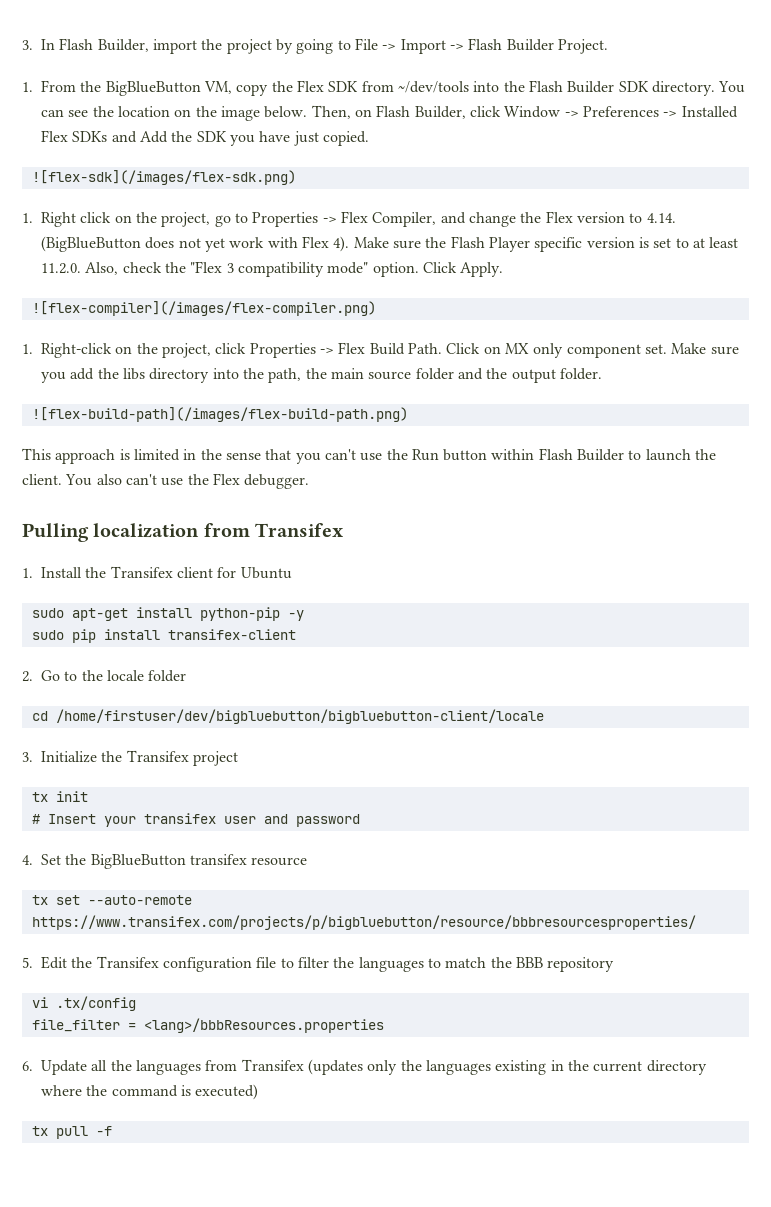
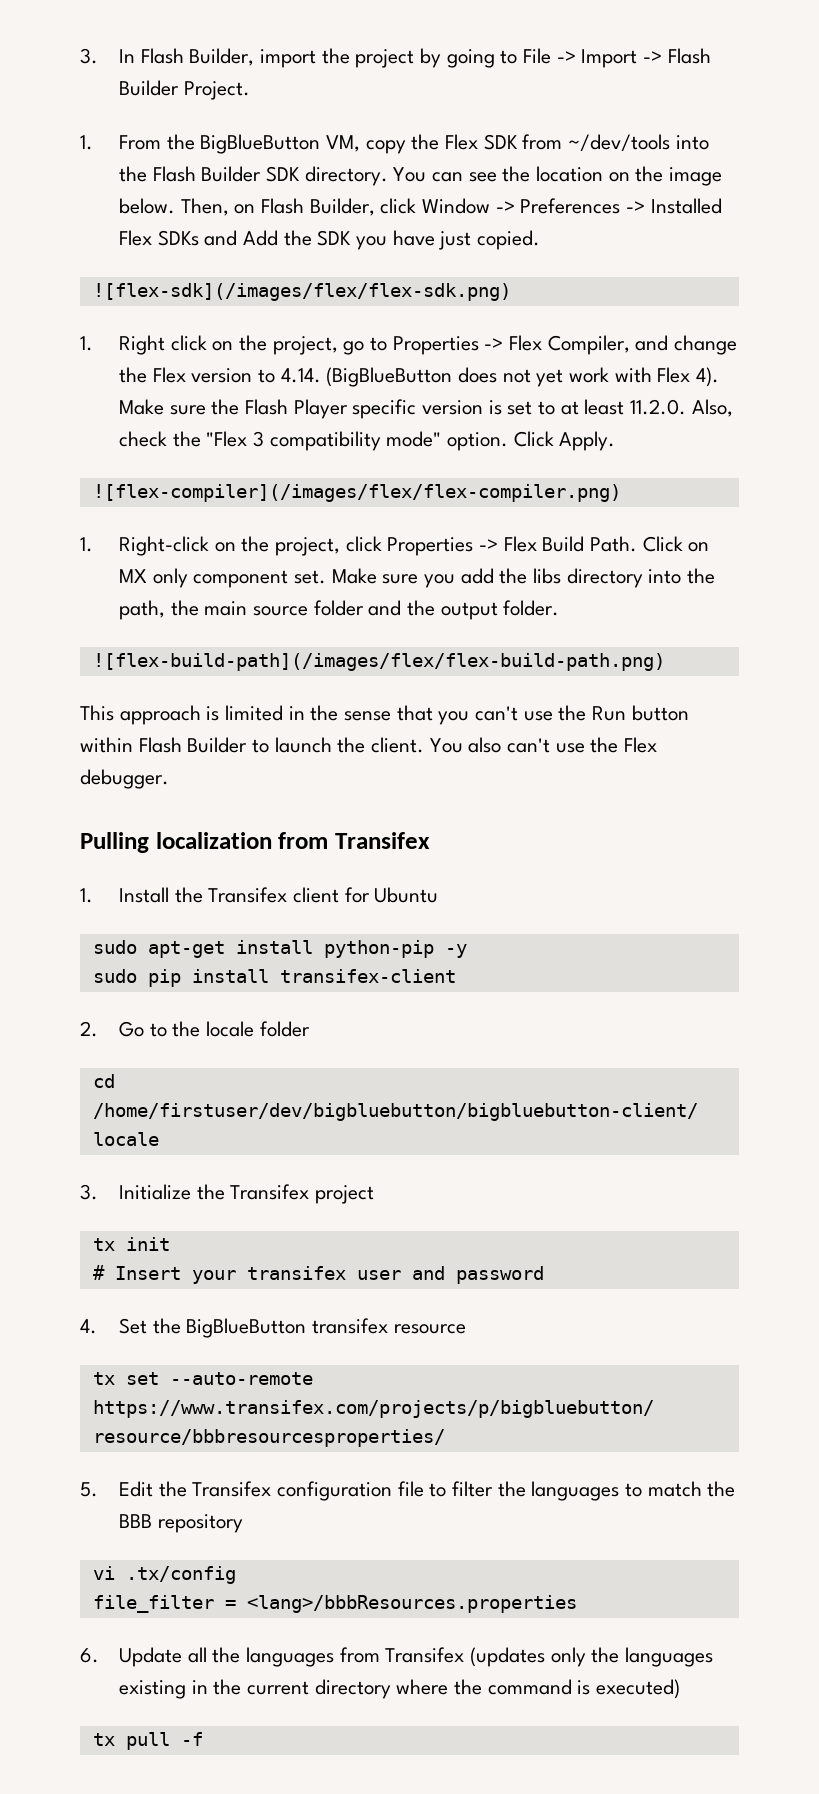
[31,170,296,185] ![flex-sdk](/images/flex-sdk.png) -> [92,283,511,301] ![flex-sdk](/images/flex/flex-sdk.png)
[31,301,376,316] ![flex-compiler](/images/flex-compiler.png) -> [92,484,621,502] ![flex-compiler](/images/flex/flex-compiler.png)
[31,407,408,422] ![flex-build-path](/images/flex-build-path.png) -> [92,653,665,671] ![flex-build-path](/images/flex/flex-build-path.png)

